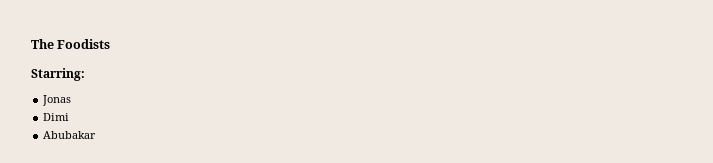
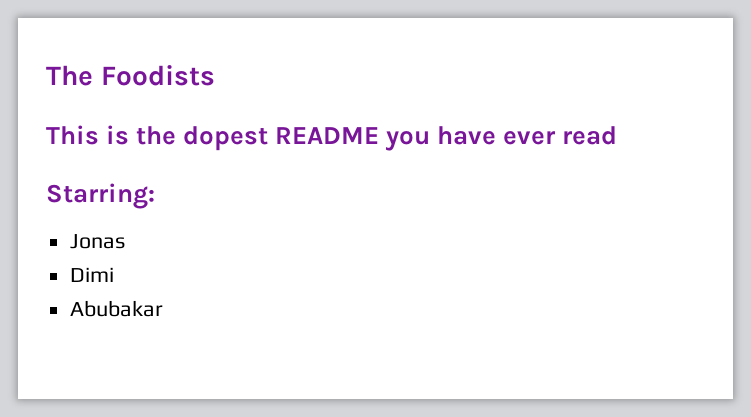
(111, 44) none -> [46,125,618,151] // This is the dopest README you have ever read

